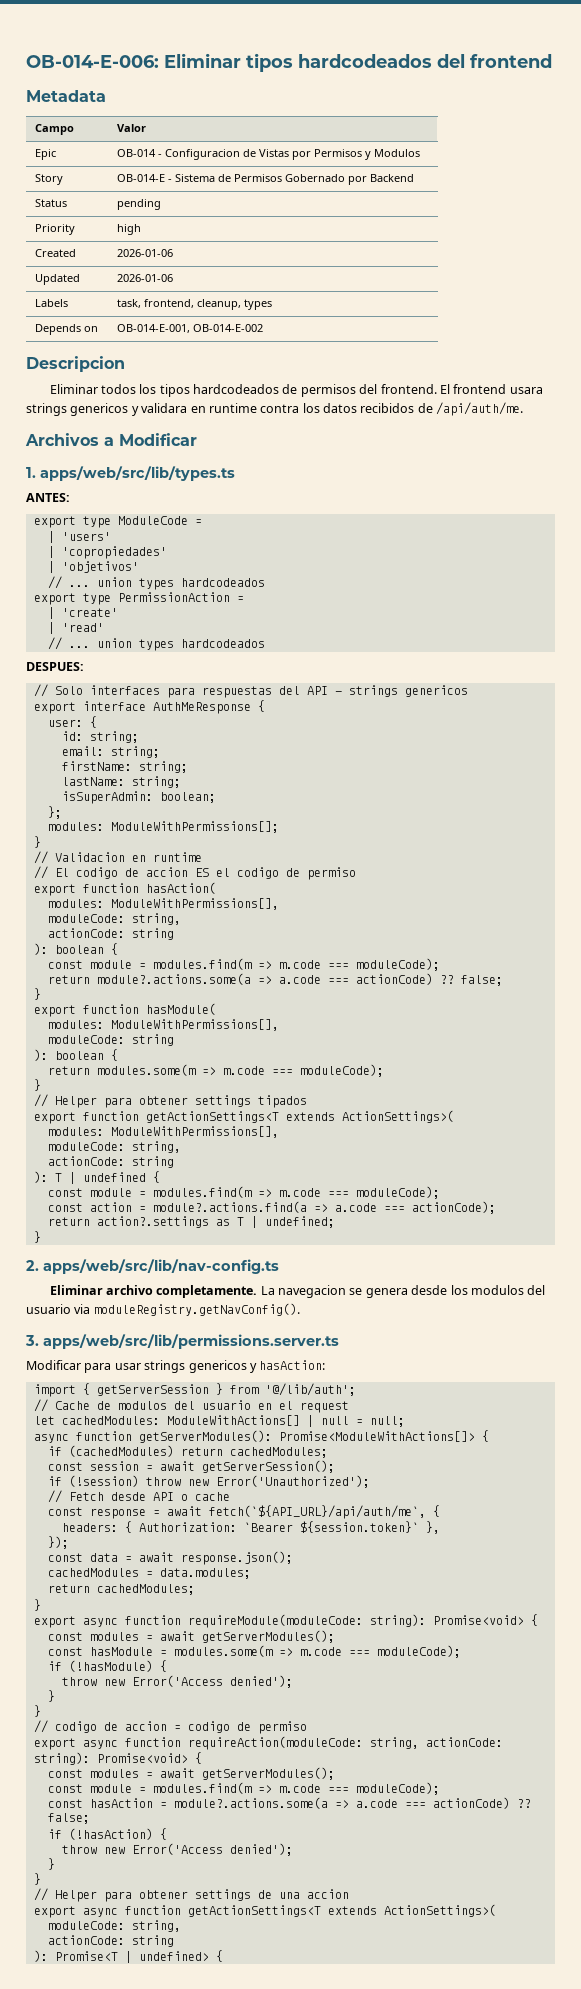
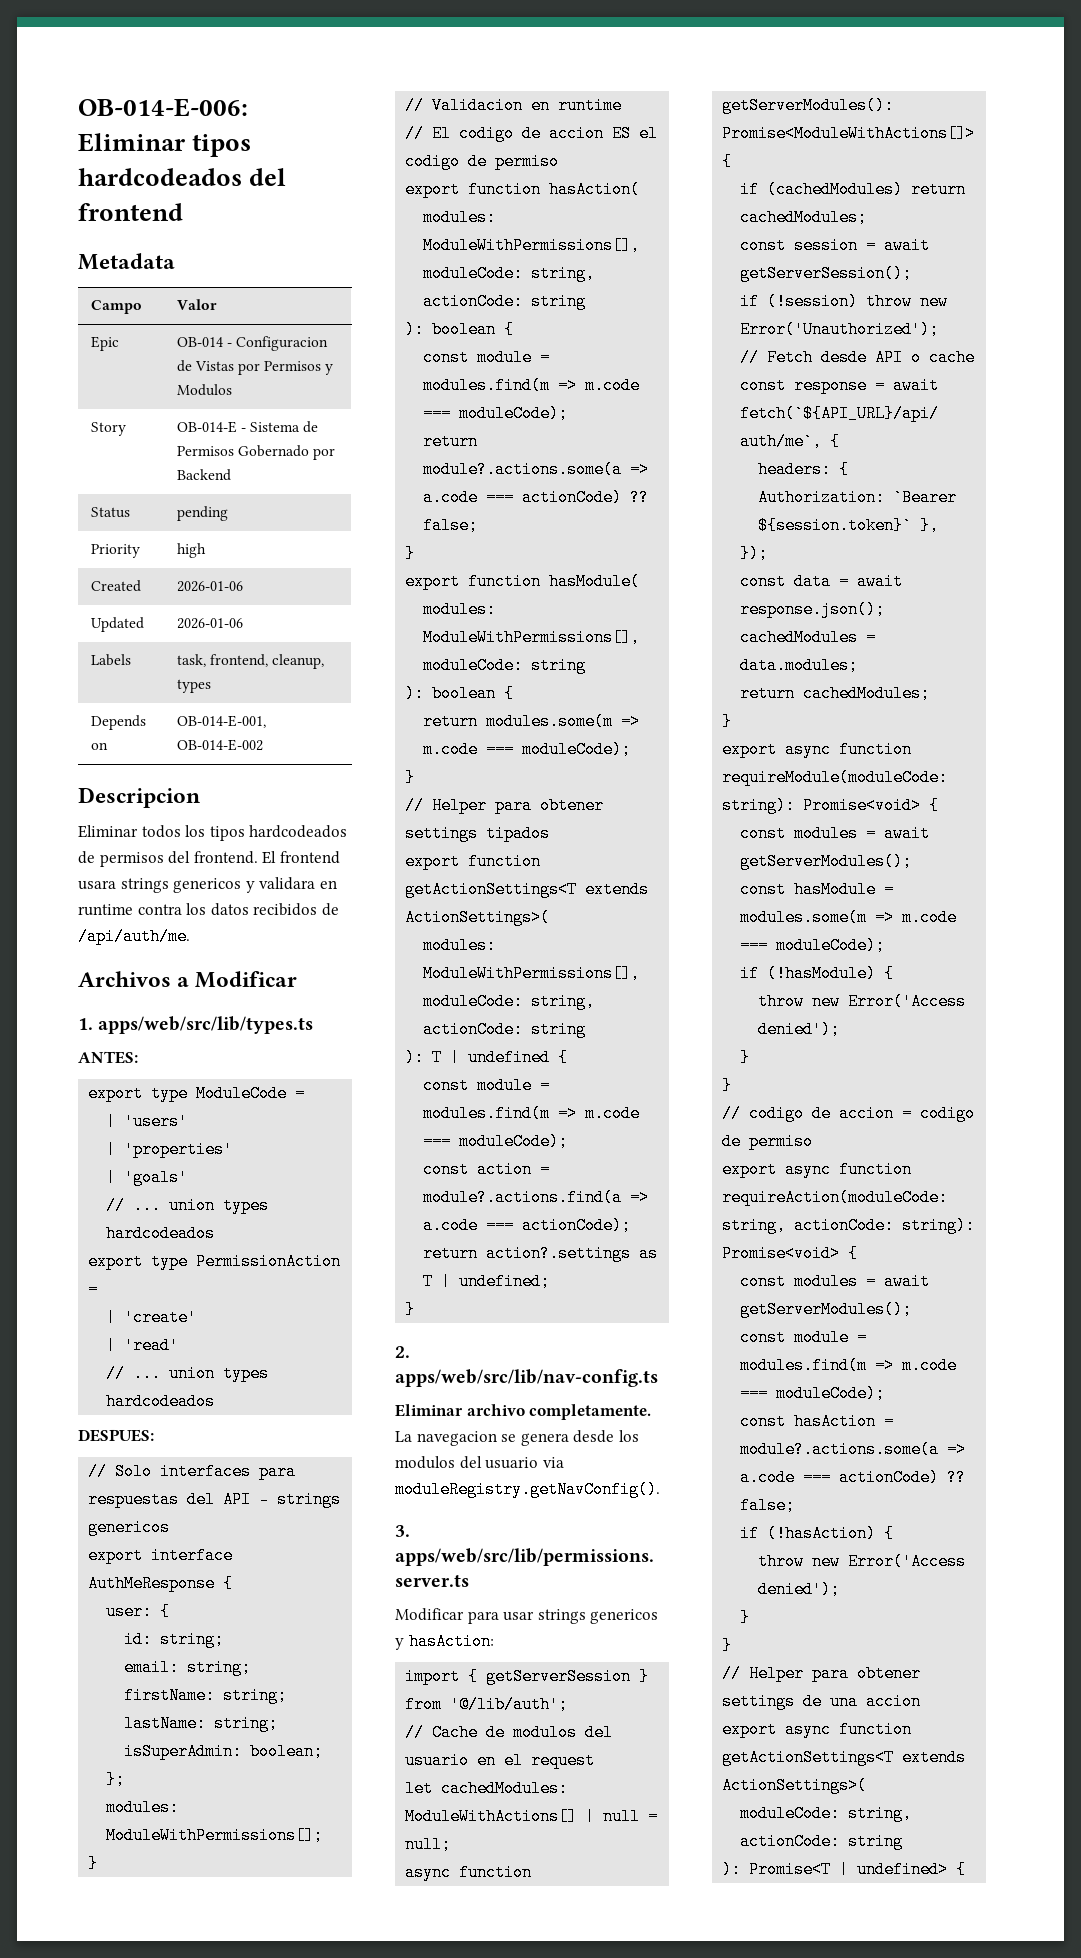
[61,546,167,559] [47,561,139,573] 'copropiedades' // | 'objetivos' -> [124,1141,234,1158] [106,1169,189,1186] 'properties' // | 'goals'

